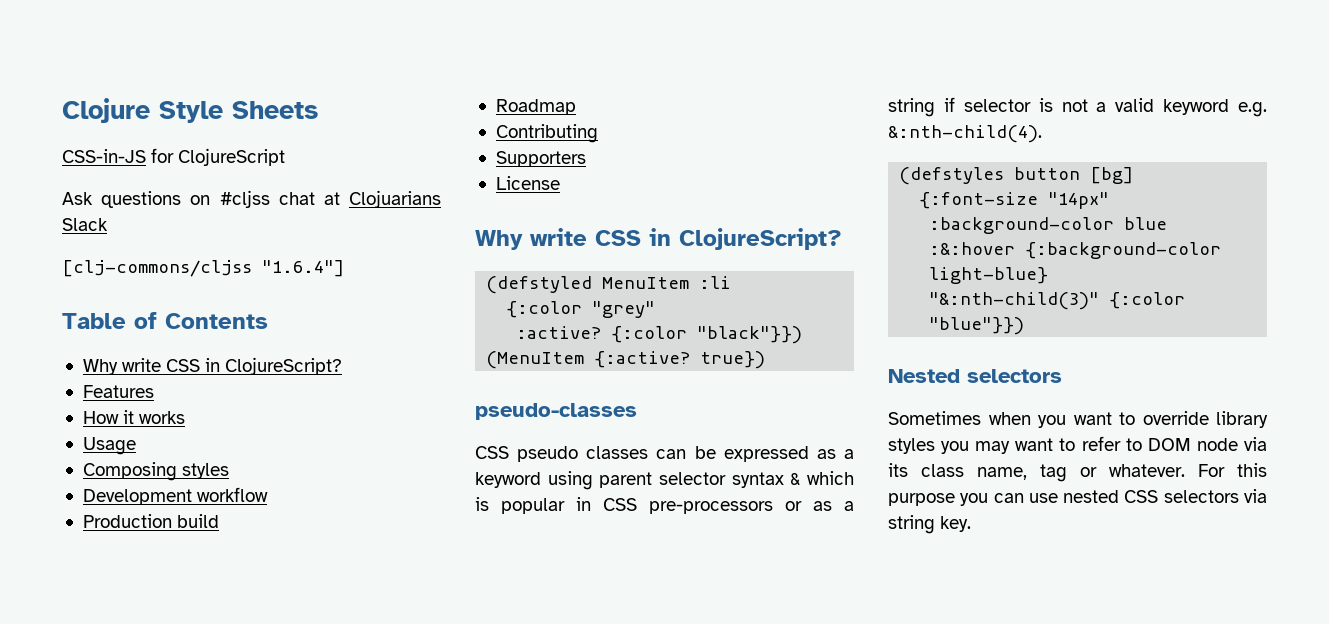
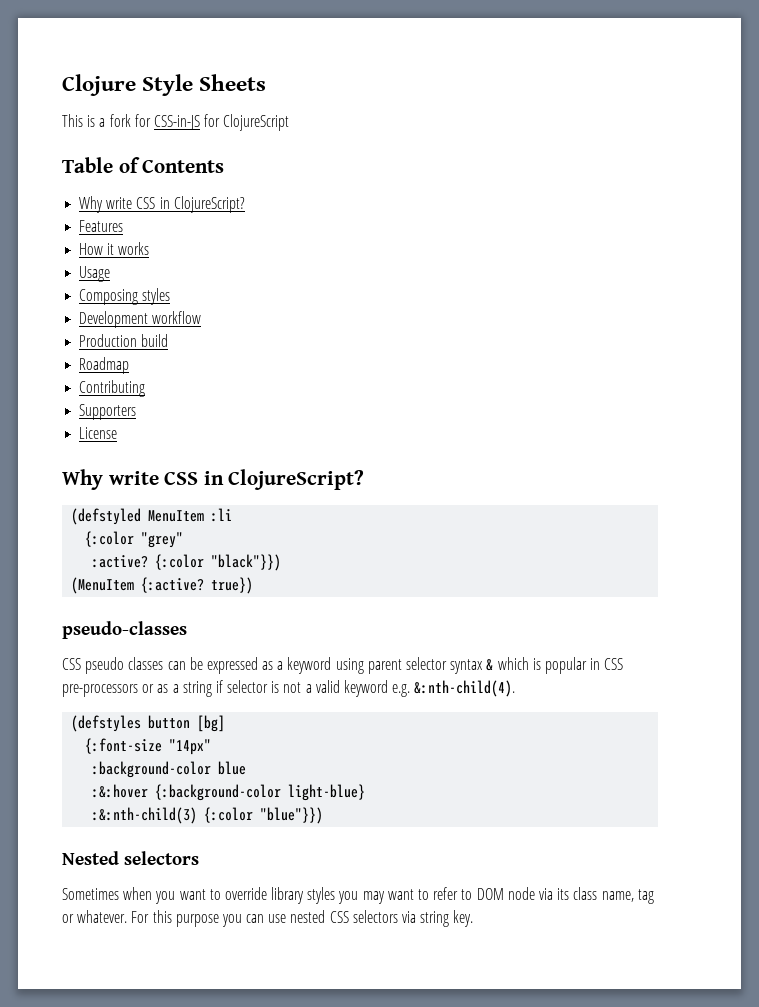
[62,148,286,166] [62,190,442,208] [62,218,108,231] [62,260,344,277] CSS-in-JS for ClojureScript // Ask questions on #cljss chat at Clojuarians Slack // [clj-commons/cljss "1.6.4"] -> [62,114,290,131] This is a fork for CSS-in-JS for ClojureScript
[929,292,1100,310] "&:nth-child(3)" -> [92,807,198,824] :&:nth-child(3)

